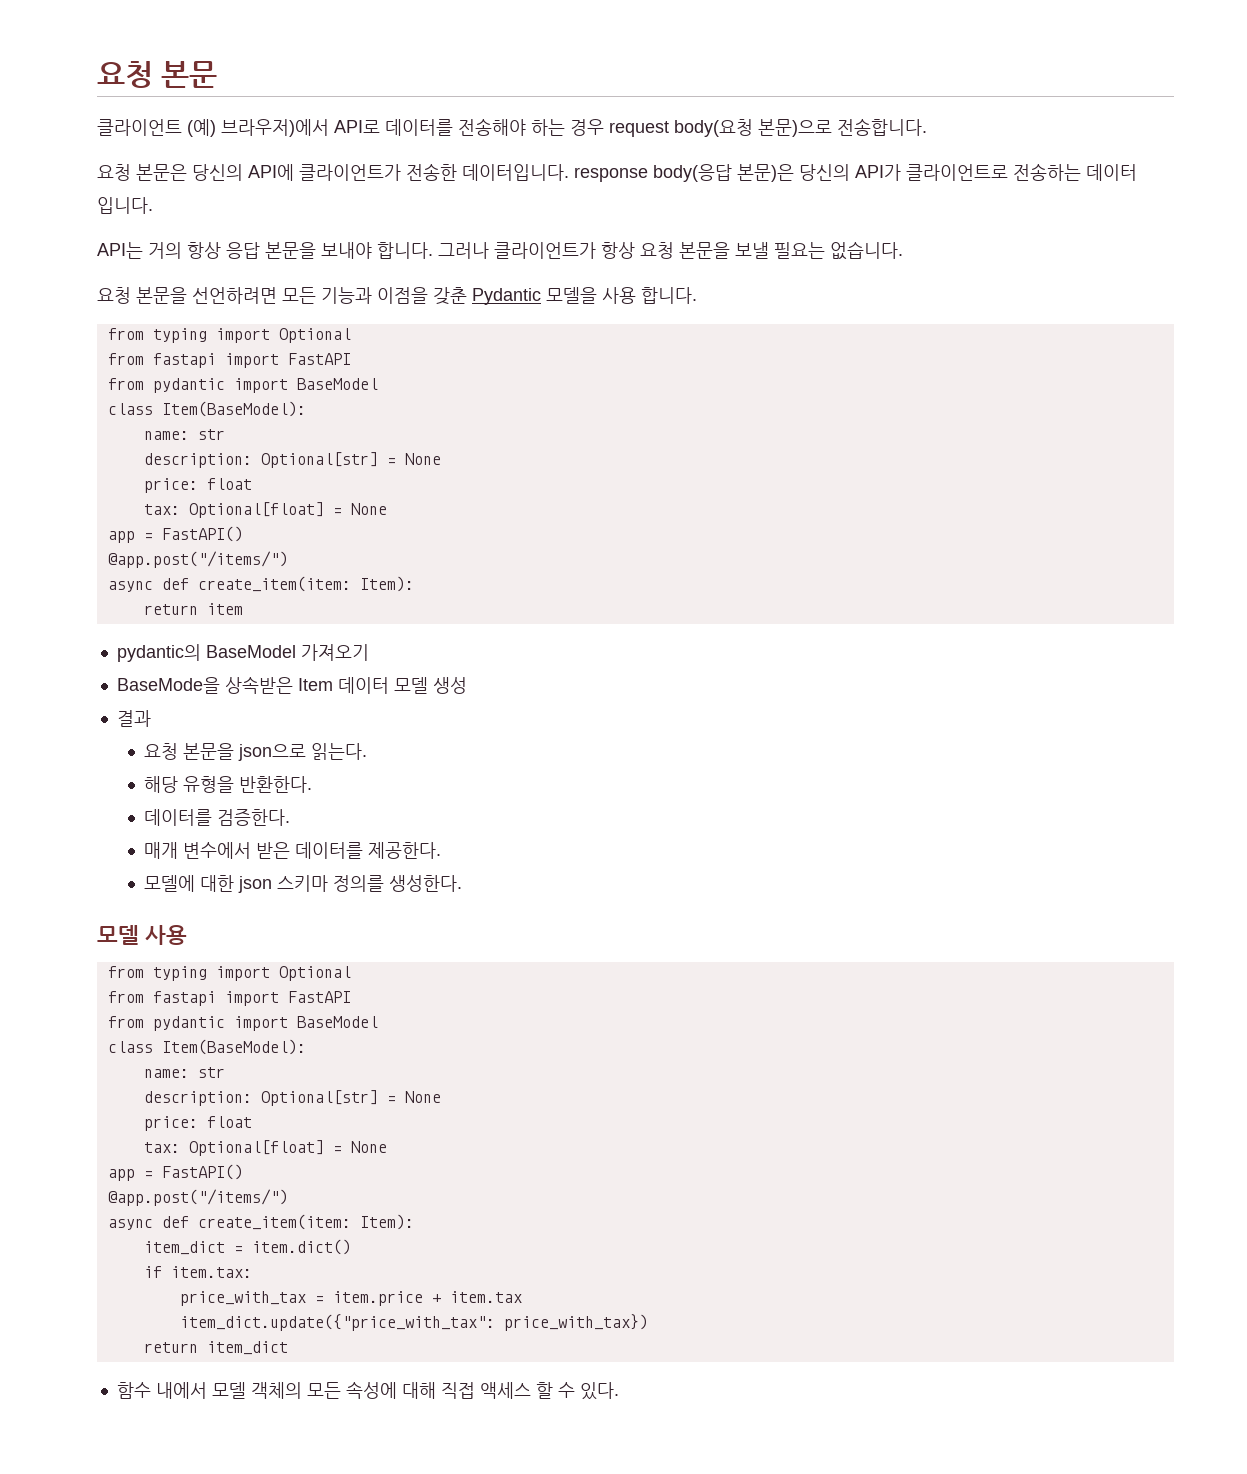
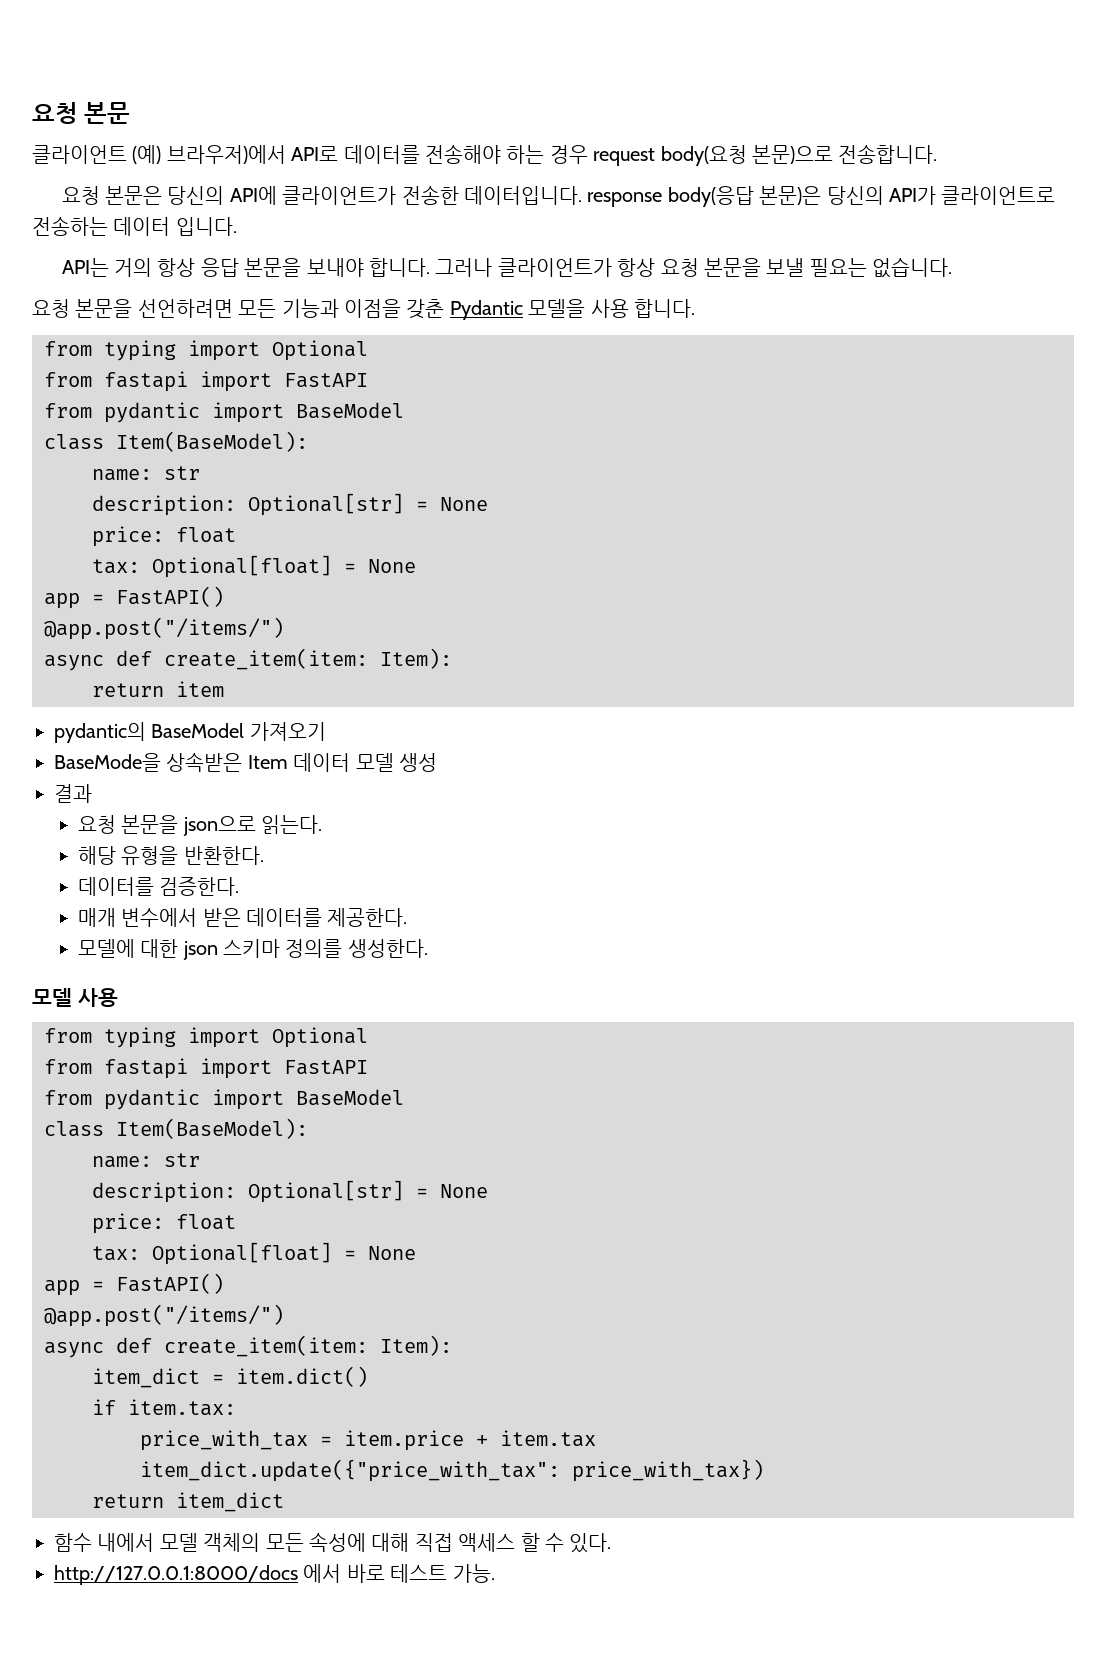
(619, 1391) none -> [54,1564,495,1585] // http://127.0.0.1:8000/docs 에서 바로 테스트 가능.

